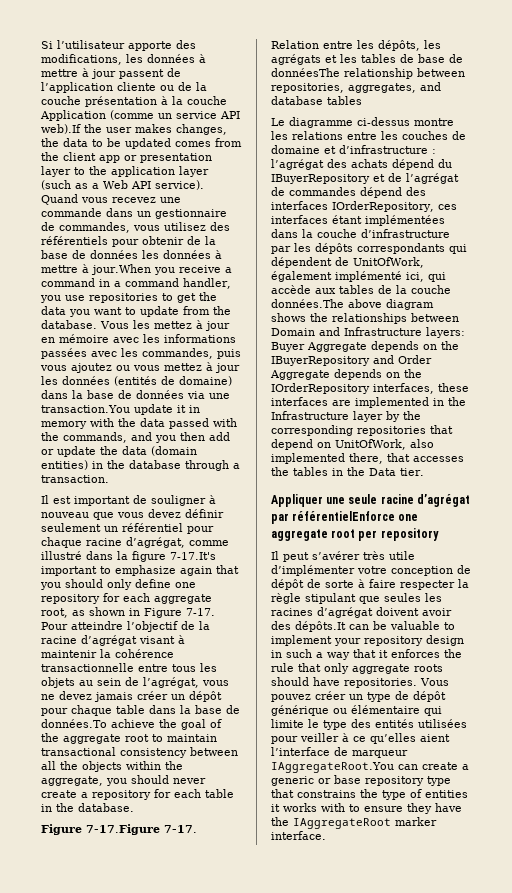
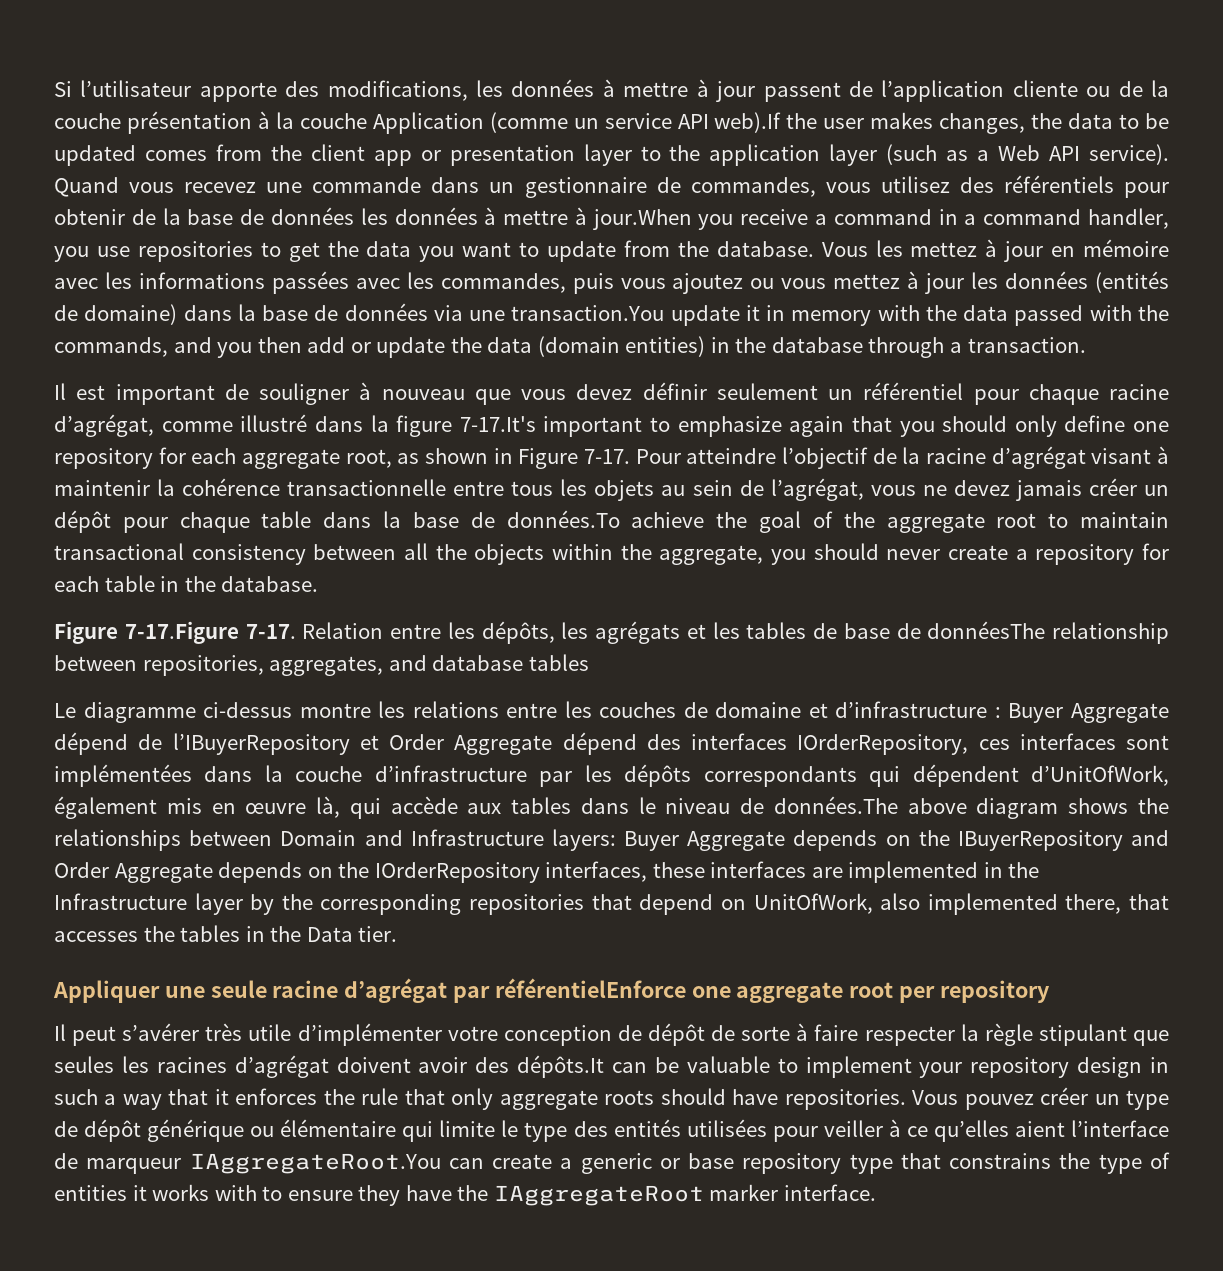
[271,159,452,170] [271,173,459,184] [271,187,356,196] l’agrégat des achats dépend du IBuyerRepository et de l’agrégat de commandes -> [1008,703,1169,723] [54,732,553,755] Buyer Aggregate dépend de l’IBuyerRepository et Order Aggregate
[332,215,362,224] étant -> [1126,735,1169,750] sont
[335,257,424,268] [271,271,446,282] [271,285,451,294] de UnitOfWork, également implémenté ici, qui accède aux tables de la couche -> [1031,765,1170,786] [54,796,765,819] d’UnitOfWork, également mis en œuvre là, qui accède aux tables dans le niveau de

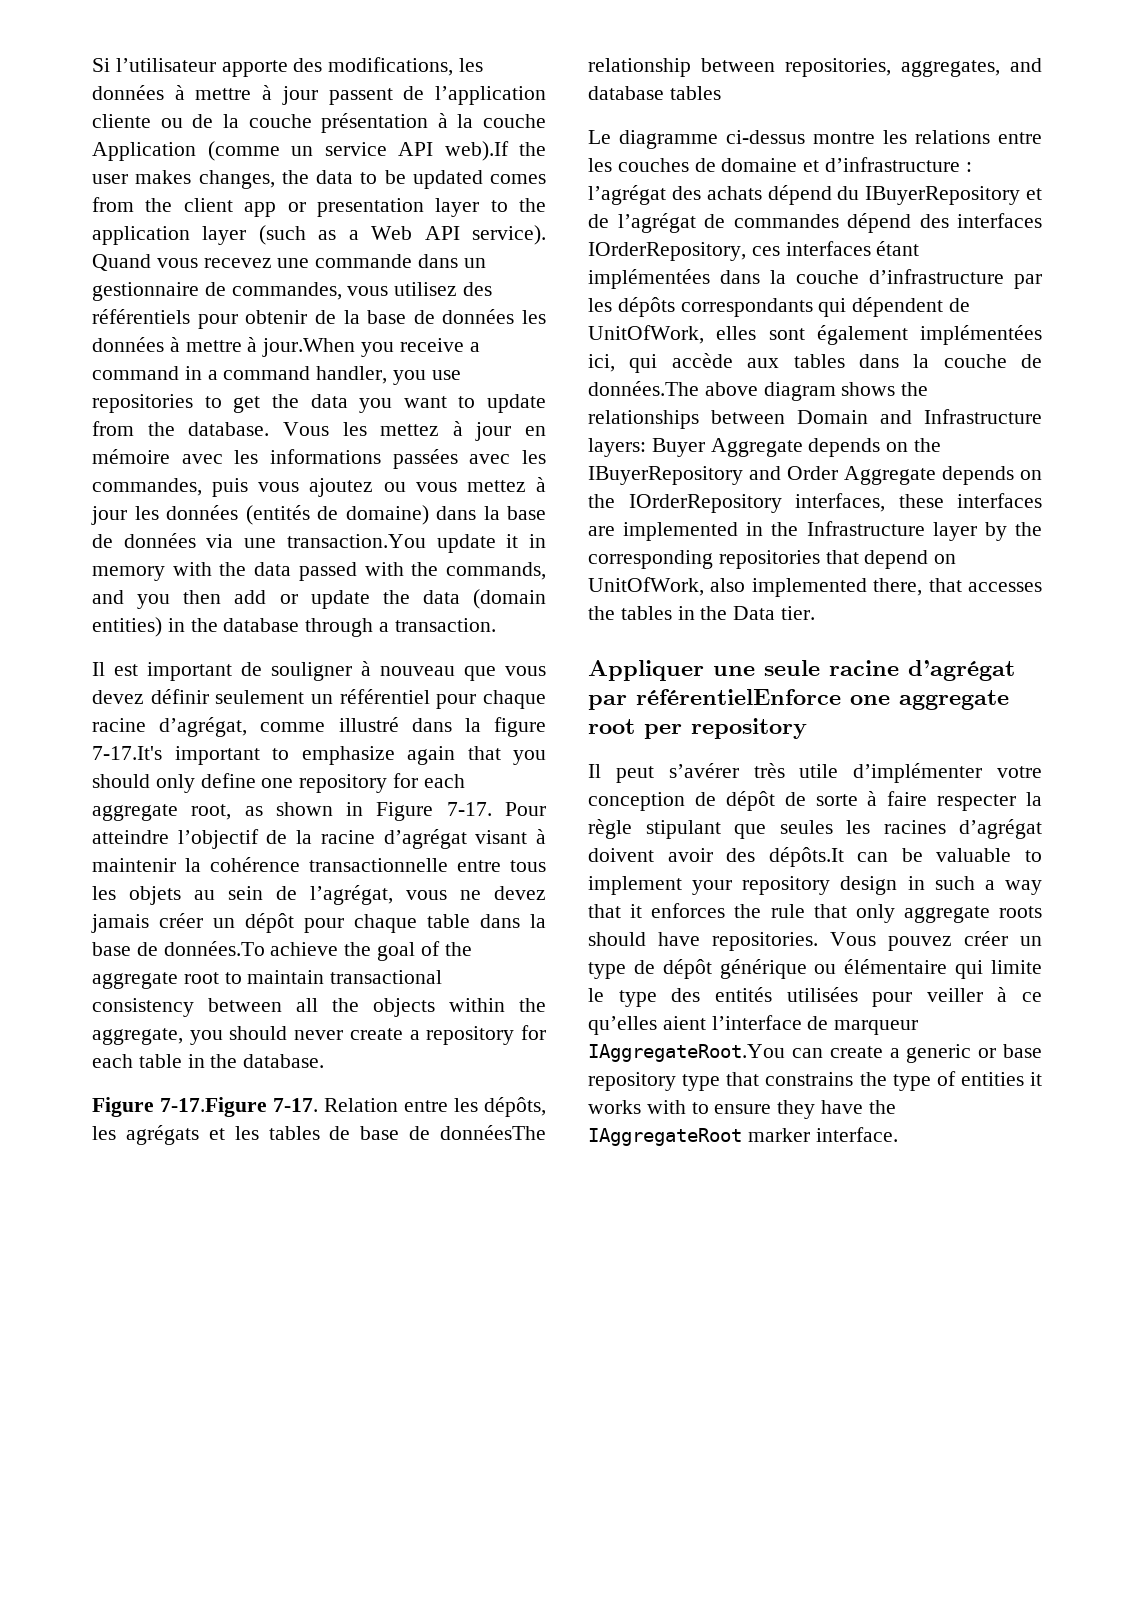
[1008,703,1169,723] [54,732,553,755] Buyer Aggregate dépend de l’IBuyerRepository et Order Aggregate -> [588,185,1042,205] [588,213,839,233] l’agrégat des achats dépend du IBuyerRepository et de l’agrégat de commandes
[1126,735,1169,750] sont -> [876,241,920,256] étant
[1031,765,1170,786] [54,796,341,819] d’UnitOfWork, également mis en œuvre là, -> [949,298,971,312] [588,325,1042,345] [588,354,615,372] de UnitOfWork, elles sont également implémentées ici,
[638,797,731,814] le niveau -> [913,354,1007,368] la couche

